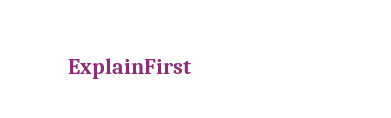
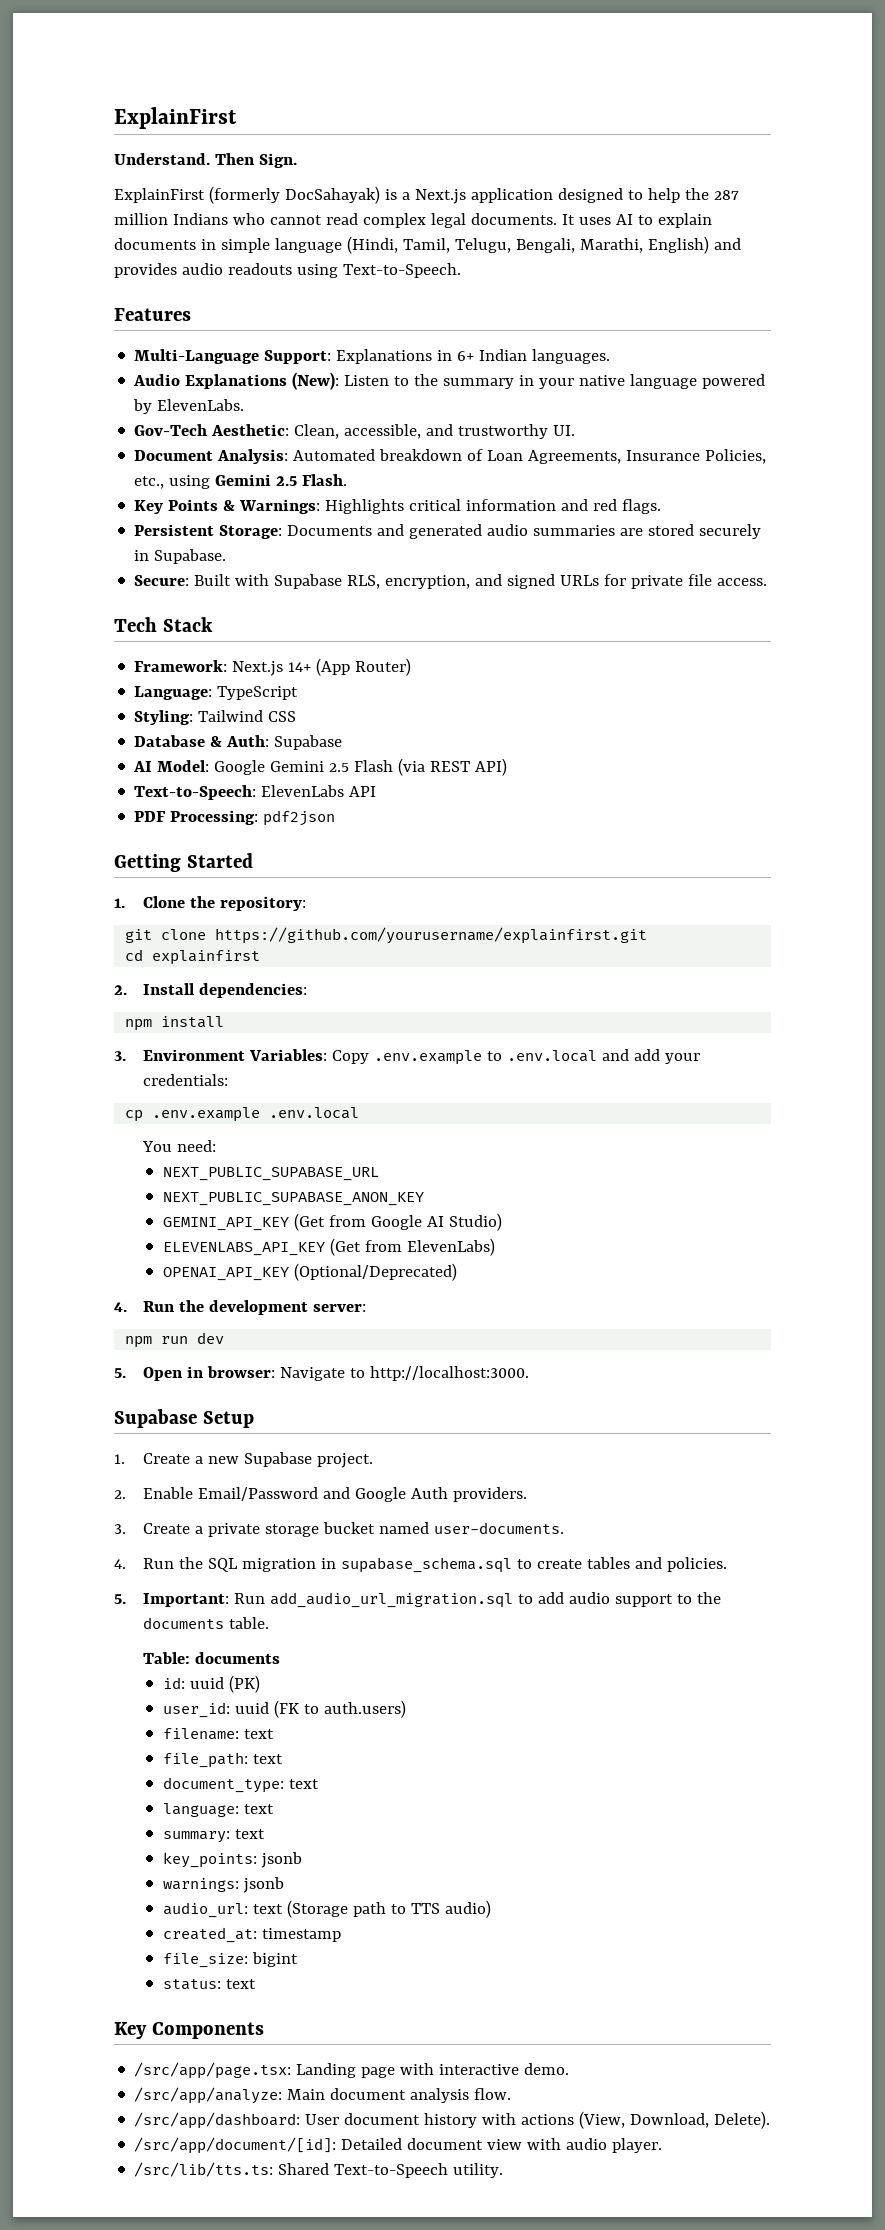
[68,58,191,79] ExplainFirst -> [114,107,237,129] [114,153,297,168] [114,186,739,204] [114,213,712,228] [114,236,741,254] [114,263,461,278] [114,308,191,321] [134,349,611,364] [133,372,766,390] [133,399,245,414] [134,424,576,439] [134,449,767,464] [134,474,348,489] [134,499,662,514] [134,524,762,539] [134,549,227,564] [134,574,768,589] [114,617,213,632] [134,658,412,676] [134,686,299,700] [134,710,297,725] [134,735,343,750] [133,758,508,776] [134,785,377,800] [134,810,336,826] [114,853,253,872] [114,896,306,911] [125,927,648,944] [125,949,261,965] [114,983,307,998] [125,1016,225,1031] [114,1049,700,1065] [142,1074,228,1086] [125,1107,360,1122] [141,1140,216,1152] [162,1167,379,1181] [162,1192,424,1206] [162,1213,502,1231] [162,1238,495,1256] [162,1263,457,1281] [114,1300,366,1315] [125,1332,225,1348] [114,1366,529,1381] [114,1409,254,1428] [114,1452,373,1468] [114,1487,527,1502] [114,1522,564,1537] [114,1557,727,1573] [114,1592,721,1608] [142,1617,269,1629] [142,1652,280,1664] [162,1675,260,1693] [162,1700,406,1718] [162,1728,274,1740] [162,1752,283,1768] [162,1777,319,1793] [162,1803,274,1817] [162,1829,265,1843] [162,1852,302,1868] [162,1877,284,1893] [162,1900,491,1918] [162,1927,341,1943] [162,1952,298,1968] [162,1979,256,1990] [114,2022,264,2039] [134,2062,570,2079] [134,2087,512,2104] [134,2111,771,2129] [134,2137,663,2154] [134,2162,504,2178] ExplainFirst // Understand. Then Sign. // ExplainFirst (formerly DocSahayak) is a Next.js application designed to help the 287 million Indians who cannot read complex legal documents. It uses AI to explain documents in simple language (Hindi, Tamil, Telugu, Bengali, Marathi, English) and provides audio readouts using Text-to-Speech. // Features // Multi-Language Support: Explanations in 6+ Indian languages. // Audio Explanations (New): Listen to the summary in your native language powered by ElevenLabs. // Gov-Tech Aesthetic: Clean, accessible, and trustworthy UI. // Document Analysis: Automated breakdown of Loan Agreements, Insurance Policies, etc., using Gemini 2.5 Flash. // Key Points & Warnings: Highlights critical information and red flags. // Persistent Storage: Documents and generated audio summaries are stored securely in Supabase. // Secure: Built with Supabase RLS, encryption, and signed URLs for private file access. // Tech Stack // Framework: Next.js 14+ (App Router) // Language: TypeScript // Styling: Tailwind CSS // Database & Auth: Supabase // AI Model: Google Gemini 2.5 Flash (via REST API) // Text-to-Speech: ElevenLabs API // PDF Processing: pdf2json // Getting Started // 1. Clone the repository: // git clone https://github.com/yourusername/explainfirst.git // cd explainfirst // 2. Install dependencies: // npm install // 3. Environment Variables: Copy .env.example to .env.local and add your credentials: // cp .env.example .env.local // You need: // NEXT_PUBLIC_SUPABASE_URL // NEXT_PUBLIC_SUPABASE_ANON_KEY // GEMINI_API_KEY (Get from Google AI Studio) // ELEVENLABS_API_KEY (Get from ElevenLabs) // OPENAI_API_KEY (Optional/Deprecated) // 4. Run the development server: // npm run dev // 5. Open in browser: Navigate to http://localhost:3000. // Supabase Setup // 1. Create a new Supabase project. // 2. Enable Email/Password and Google Auth providers. // 3. Create a private storage bucket named user-documents. // 4. Run the SQL migration in supabase_schema.sql to create tables and policies. // 5. Important: Run add_audio_url_migration.sql to add audio support to the documents table. // Table: documents // id: uuid (PK) // user_id: uuid (FK to auth.users) // filename: text // file_path: text // document_type: text // language: text // summary: text // key_points: jsonb // warnings: jsonb // audio_url: text (Storage path to TTS audio) // created_at: timestamp // file_size: bigint // status: text // Key Components // /src/app/page.tsx: Landing page with interactive demo. // /src/app/analyze: Main document analysis flow. // /src/app/dashboard: User document history with actions (View, Download, Delete). // /src/app/document/[id]: Detailed document view with audio player. // /src/lib/tts.ts: Shared Text-to-Speech utility.

